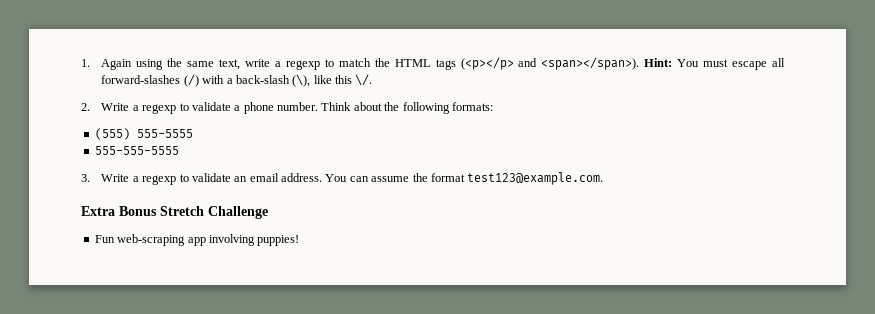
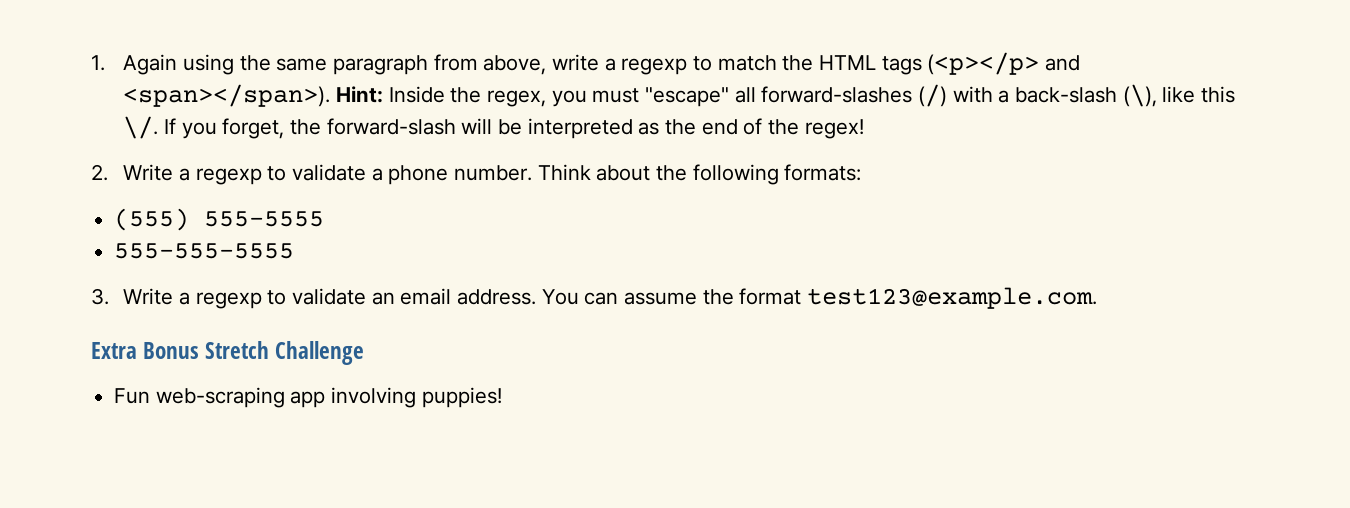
[219,59,241,70] text, -> [332,54,547,75] paragraph from above,
[677,59,768,70] You must escape -> [388,86,729,107] Inside the regex, you must "escape"
(373, 80) none -> [163,118,864,139] If you forget, the forward-slash will be interpreted as the end of the regex!

